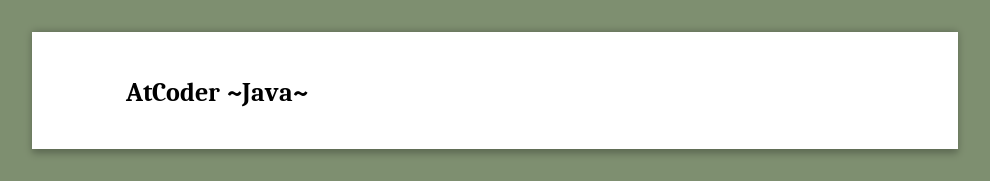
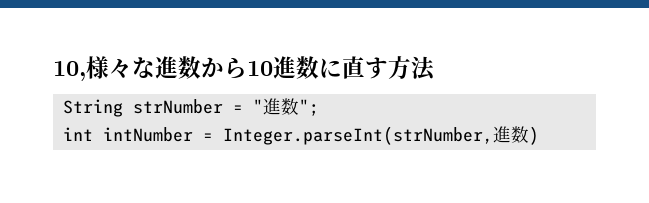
[125,82,309,107] AtCoder ~Java~ -> [53,56,436,81] [63,98,320,117] [63,126,540,145] 10,様々な進数から10進数に直す方法 // String strNumber = "進数"; // int intNumber = Integer.parseInt(strNumber,進数)

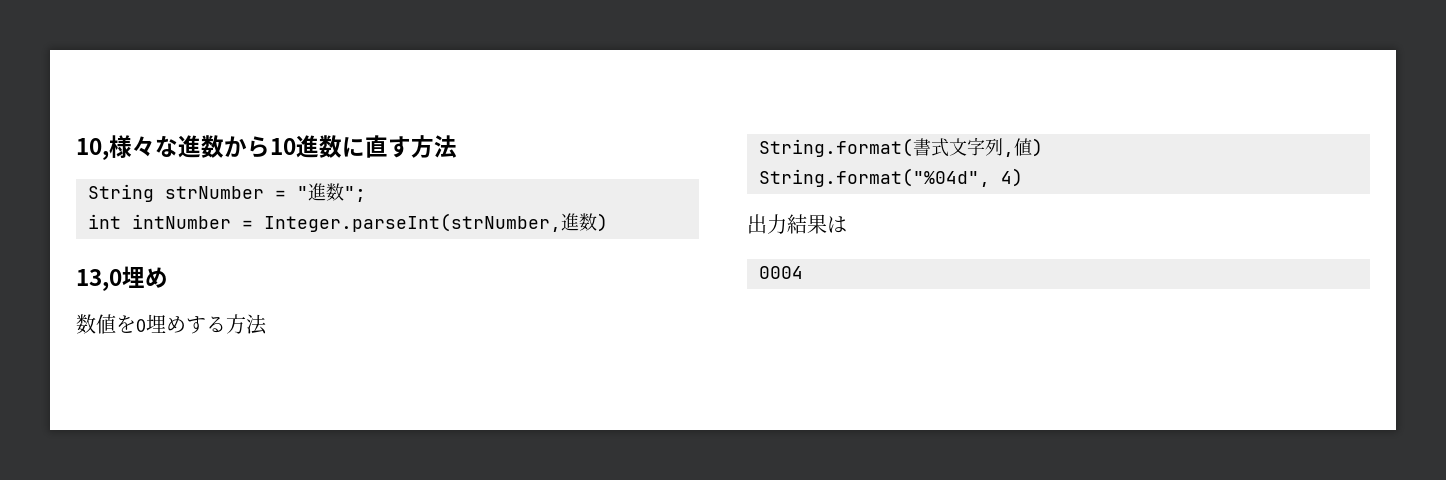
(540, 135) none -> [76,266,168,291] [76,314,267,335] [759,137,1043,157] [759,168,1023,187] [747,214,847,234] [759,266,803,279] // 13,0埋め // 数値を0埋めする方法 // String.format(書式文字列,値) // String.format("%04d", 4) // 出力結果は // 0004

